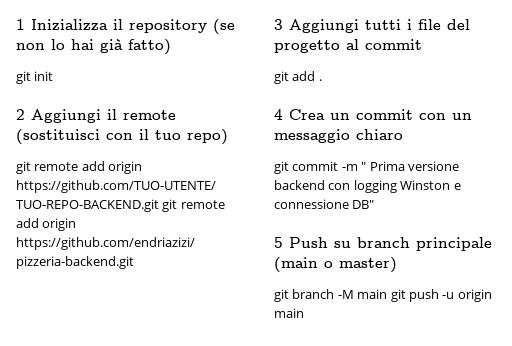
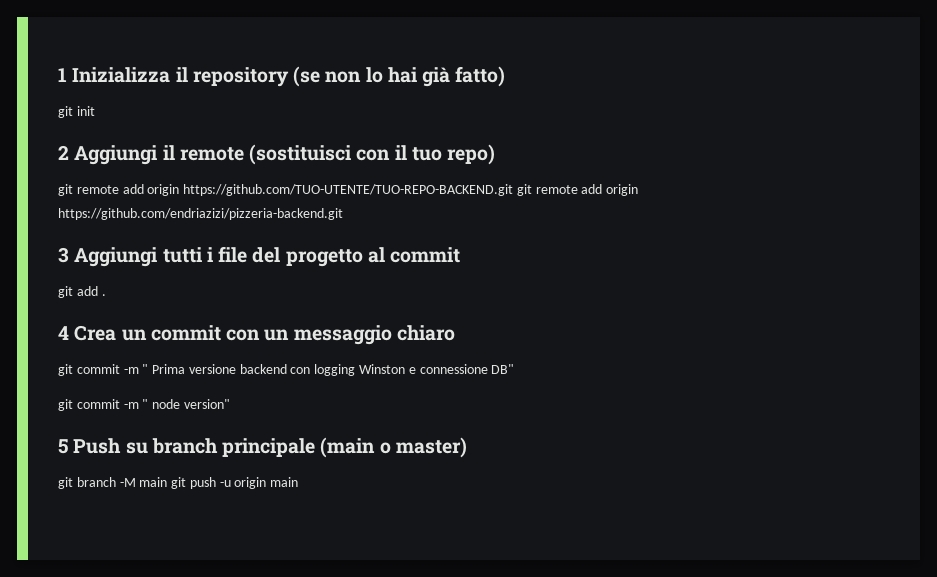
(375, 204) none -> [58,399,230,411] // git commit -m " node version"

